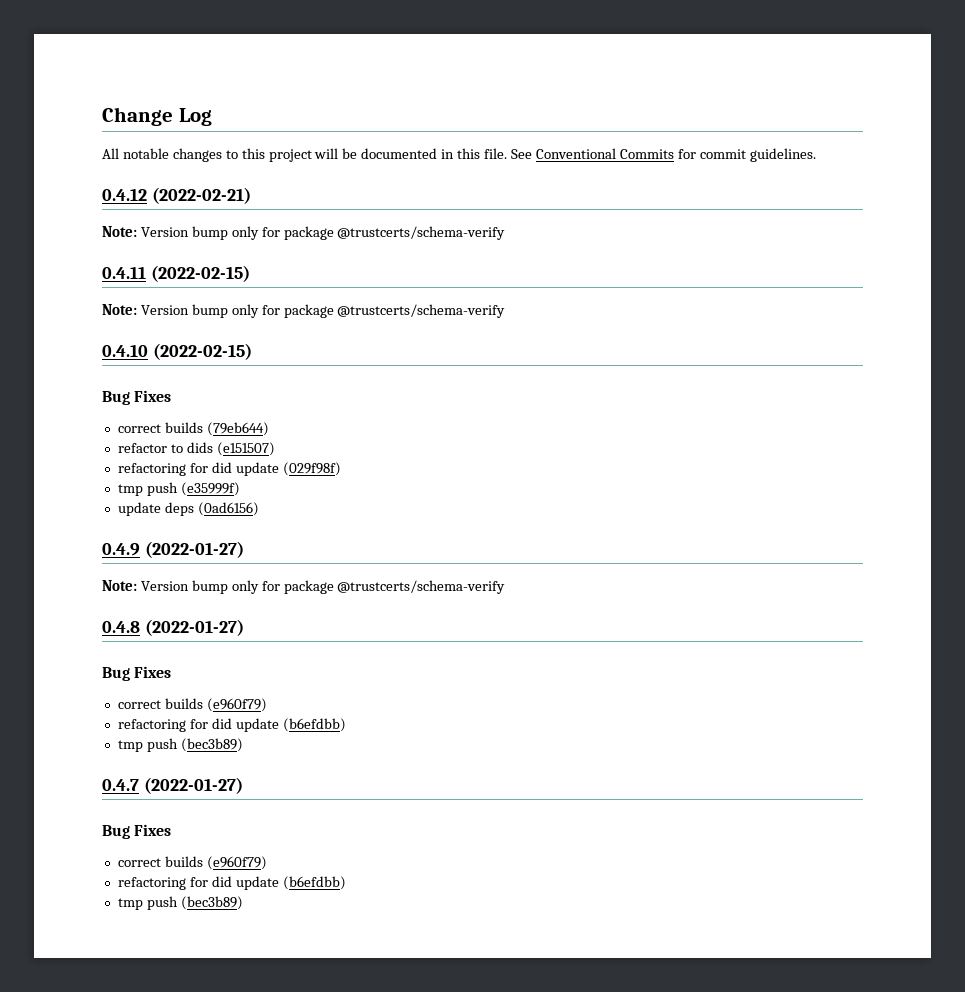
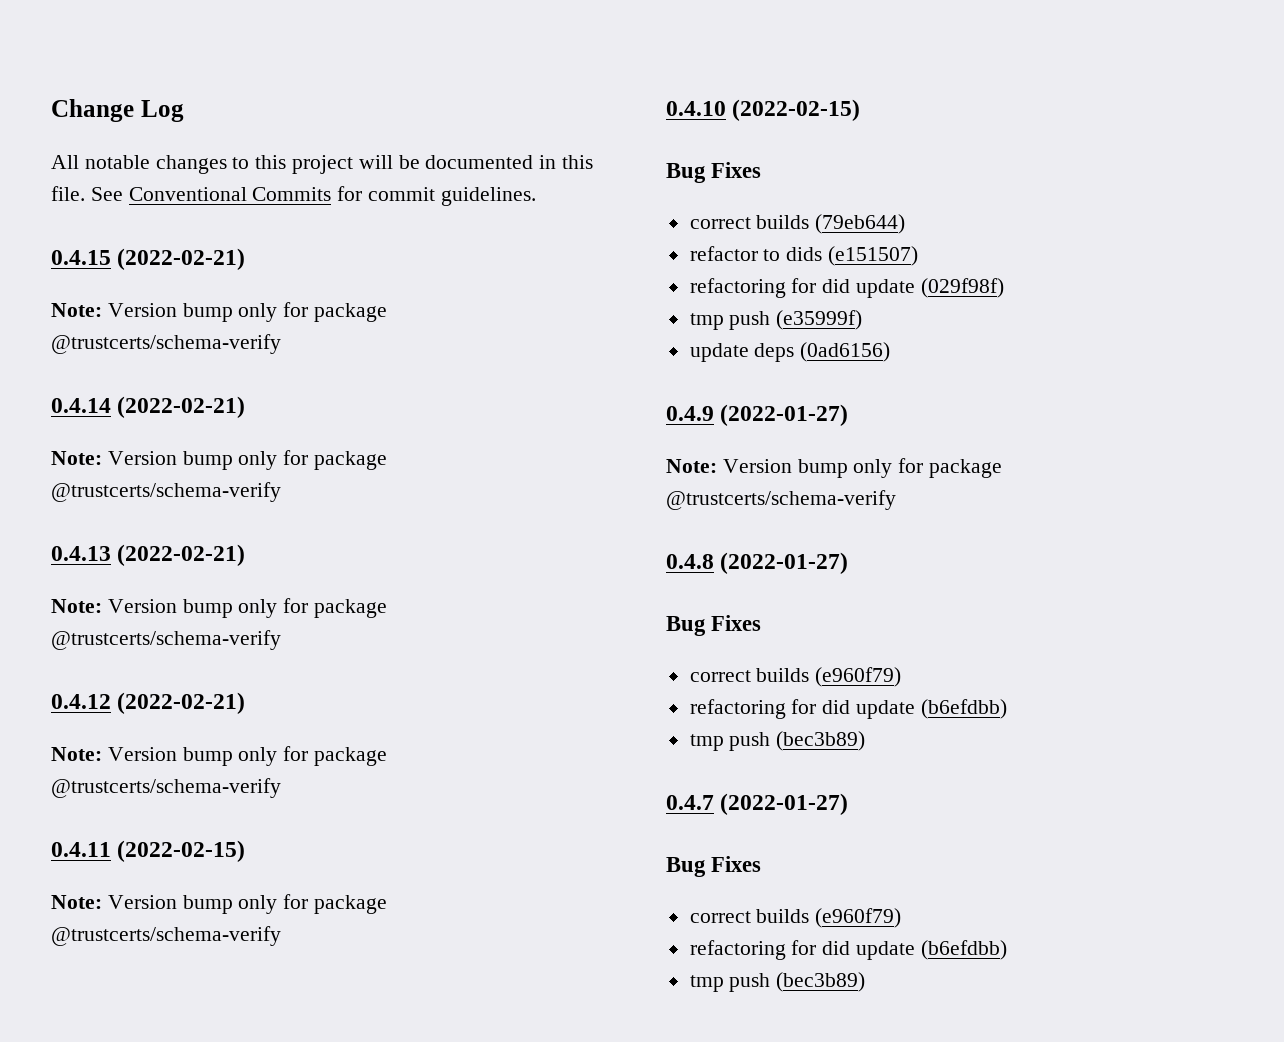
(816, 155) none -> [51,248,246,270] [51,302,388,322] [51,334,281,354] [51,396,246,418] [51,450,388,470] [51,482,281,502] [51,544,246,566] [51,598,388,618] [51,630,281,650] // 0.4.15 (2022-02-21) // Note: Version bump only for package @trustcerts/schema-verify // 0.4.14 (2022-02-21) // Note: Version bump only for package @trustcerts/schema-verify // 0.4.13 (2022-02-21) // Note: Version bump only for package @trustcerts/schema-verify

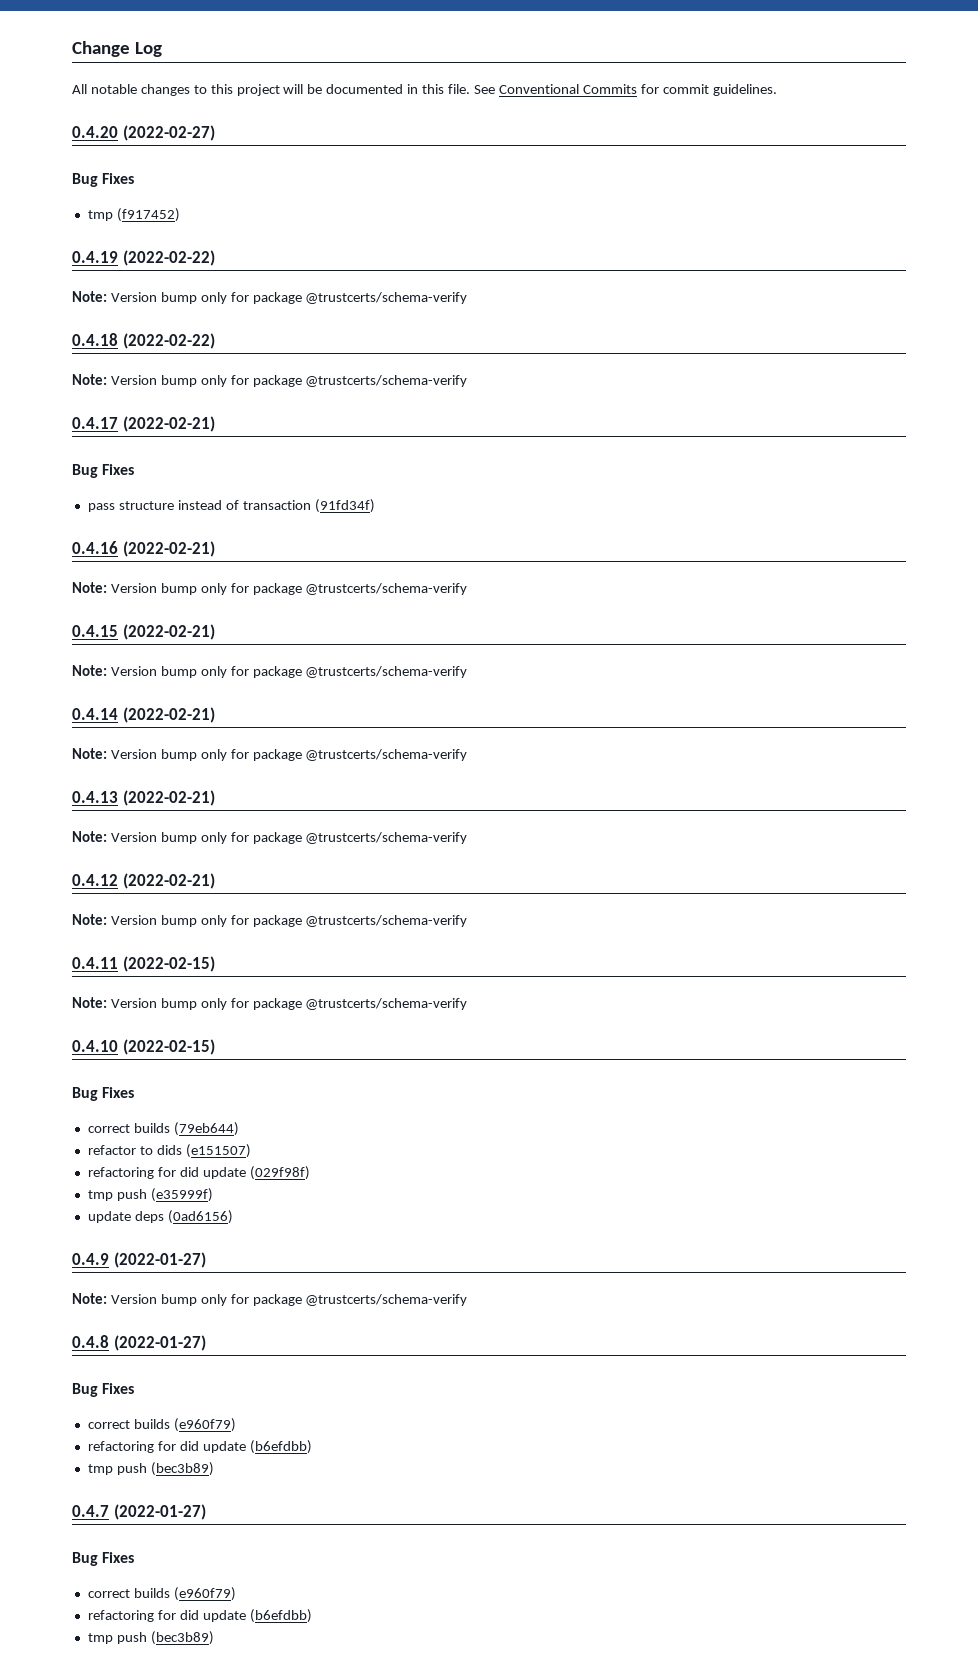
(536, 196) none -> [72,125,215,141] [72,173,135,187] [87,208,180,222] [72,250,215,266] [72,291,468,304] [72,333,215,349] [72,374,468,387] [72,416,215,432] [72,464,135,478] [87,499,375,513] [72,541,215,557] [72,582,468,595] // 0.4.20 (2022-02-27) // Bug Fixes // tmp (f917452) // 0.4.19 (2022-02-22) // Note: Version bump only for package @trustcerts/schema-verify // 0.4.18 (2022-02-22) // Note: Version bump only for package @trustcerts/schema-verify // 0.4.17 (2022-02-21) // Bug Fixes // pass structure instead of transaction (91fd34f) // 0.4.16 (2022-02-21) // Note: Version bump only for package @trustcerts/schema-verify

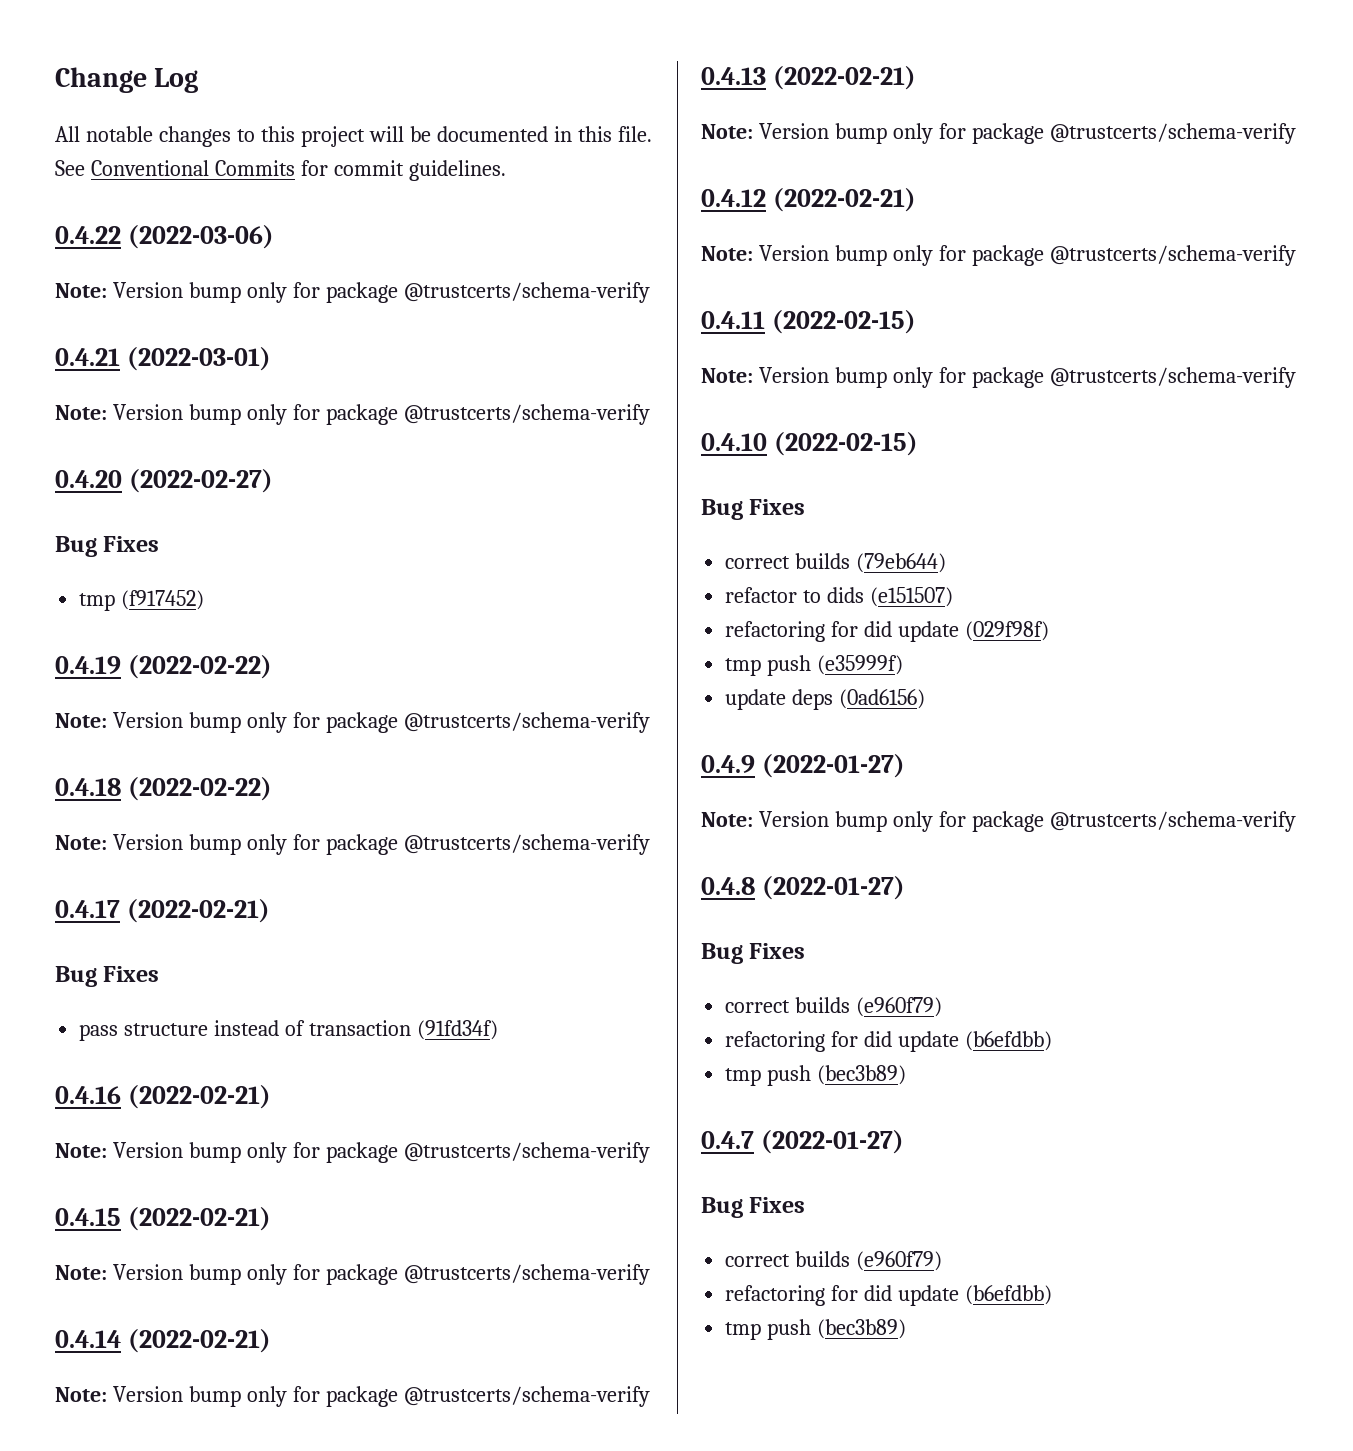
(777, 90) none -> [55,225,274,249] [55,282,650,303] [55,347,271,371] [55,404,650,425] // 0.4.22 (2022-03-06) // Note: Version bump only for package @trustcerts/schema-verify // 0.4.21 (2022-03-01) // Note: Version bump only for package @trustcerts/schema-verify

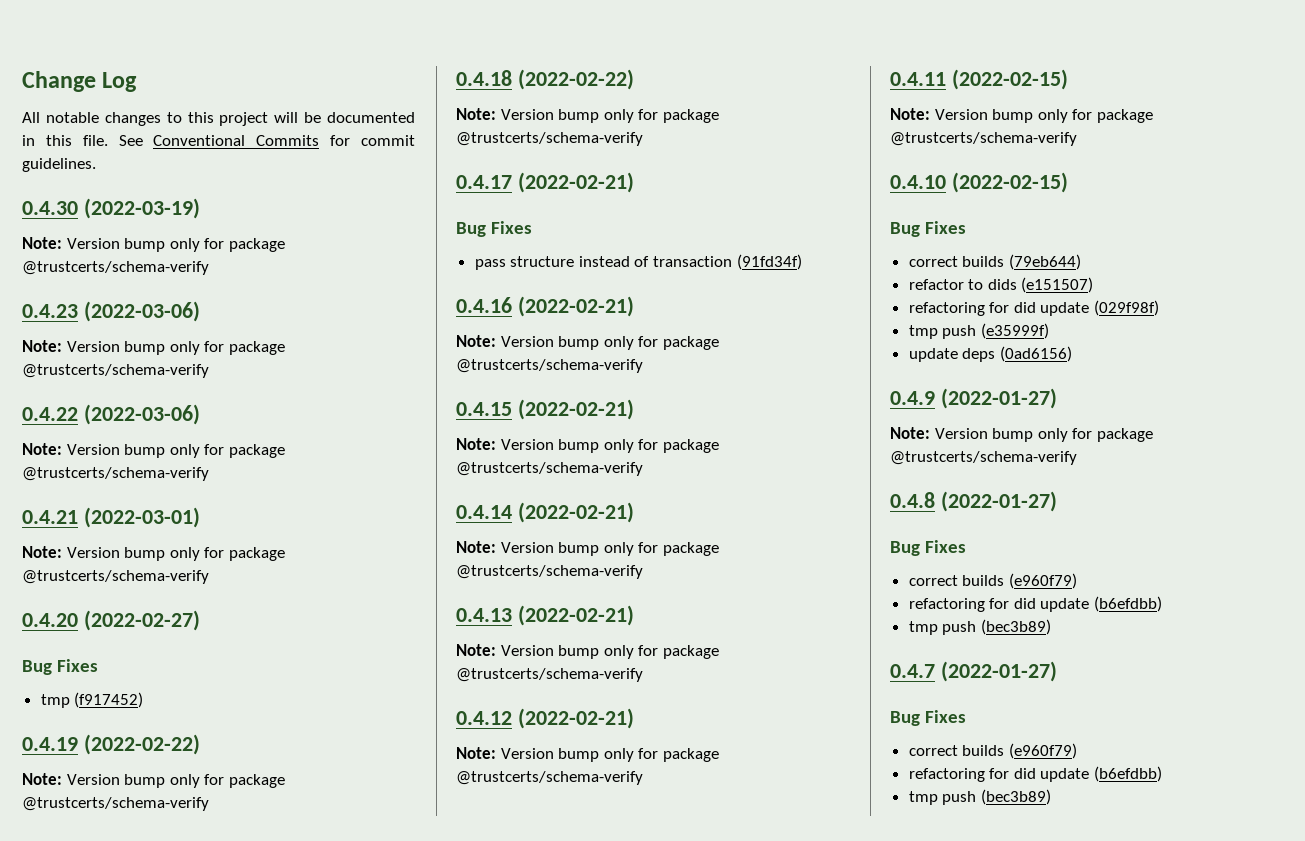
(506, 170) none -> [22,198,200,219] [22,237,285,252] [22,261,209,275] [22,301,200,322] [22,340,285,355] [22,364,209,378] // 0.4.30 (2022-03-19) // Note: Version bump only for package @trustcerts/schema-verify // 0.4.23 (2022-03-06) // Note: Version bump only for package @trustcerts/schema-verify

